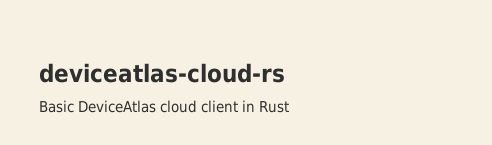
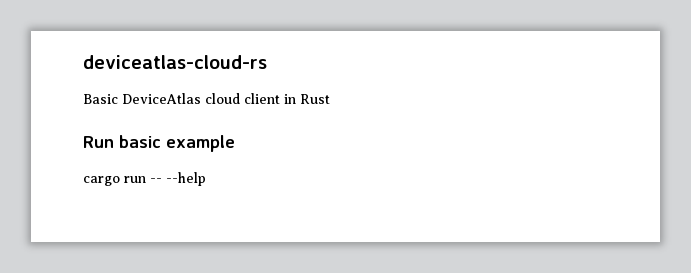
(290, 107) none -> [83,135,235,152] [83,172,206,186] // Run basic example // cargo run -- --help

